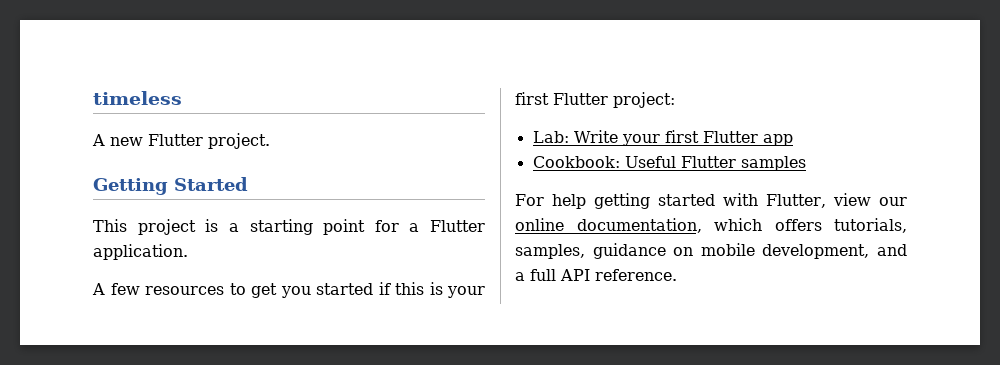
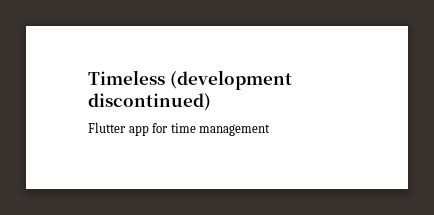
[93,91,182,105] [92,133,270,149] [93,177,248,195] [93,219,485,235] [93,244,188,260] [92,282,485,298] [515,92,675,108] [532,130,793,146] [532,156,806,171] [515,193,907,209] [515,218,907,233] [515,243,907,259] [515,269,677,281] timeless // A new Flutter project. // Getting Started // This project is a starting point for a Flutter application. // A few resources to get you started if this is your first Flutter project: // Lab: Write your first Flutter app // Cookbook: Useful Flutter samples // For help getting started with Flutter, view our online documentation, which offers tutorials, samples, guidance on mobile development, and a full API reference. -> [88,70,292,90] [88,93,211,111] [88,122,271,136] Timeless (development discontinued) // Flutter app for time management

